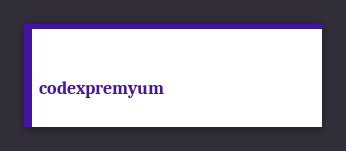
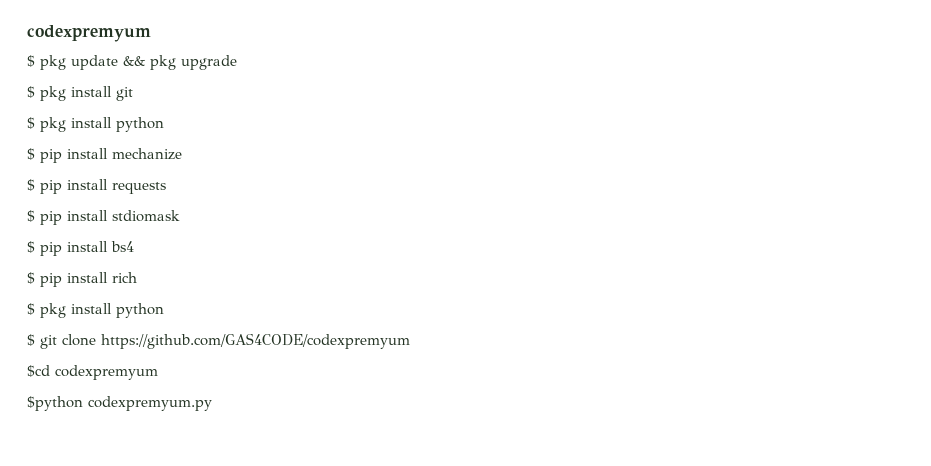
[39,81,164,98] codexpremyum -> [27,25,151,42] [27,55,237,70] [27,86,133,101] [27,117,164,132] [27,148,182,163] [27,179,166,194] [27,210,180,225] [27,241,134,256] [27,272,137,287] [27,303,164,318] [27,333,410,349] [27,365,158,380] [27,396,212,411] codexpremyum // $ pkg update && pkg upgrade // $ pkg install git // $ pkg install python // $ pip install mechanize // $ pip install requests // $ pip install stdiomask // $ pip install bs4 // $ pip install rich // $ pkg install python // $ git clone https://github.com/GAS4CODE/codexpremyum // $cd codexpremyum // $python codexpremyum.py

